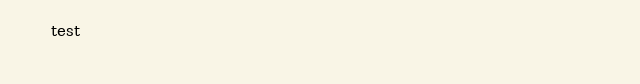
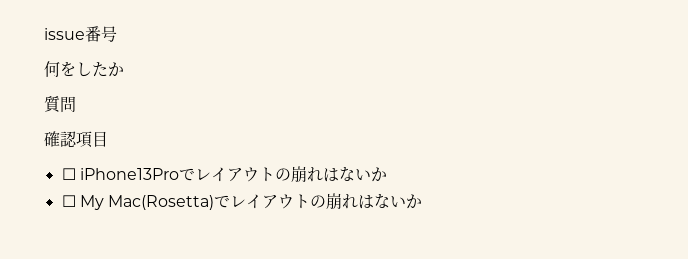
[51,26,80,36] test -> [44,26,117,42] [44,61,124,77] [44,96,76,113] [44,131,108,148] [61,166,387,182] [61,193,423,210] issue番号 // 何をしたか // 質問 // 確認項目 // ☐ iPhone13Proでレイアウトの崩れはないか // ☐ My Mac(Rosetta)でレイアウトの崩れはないか

